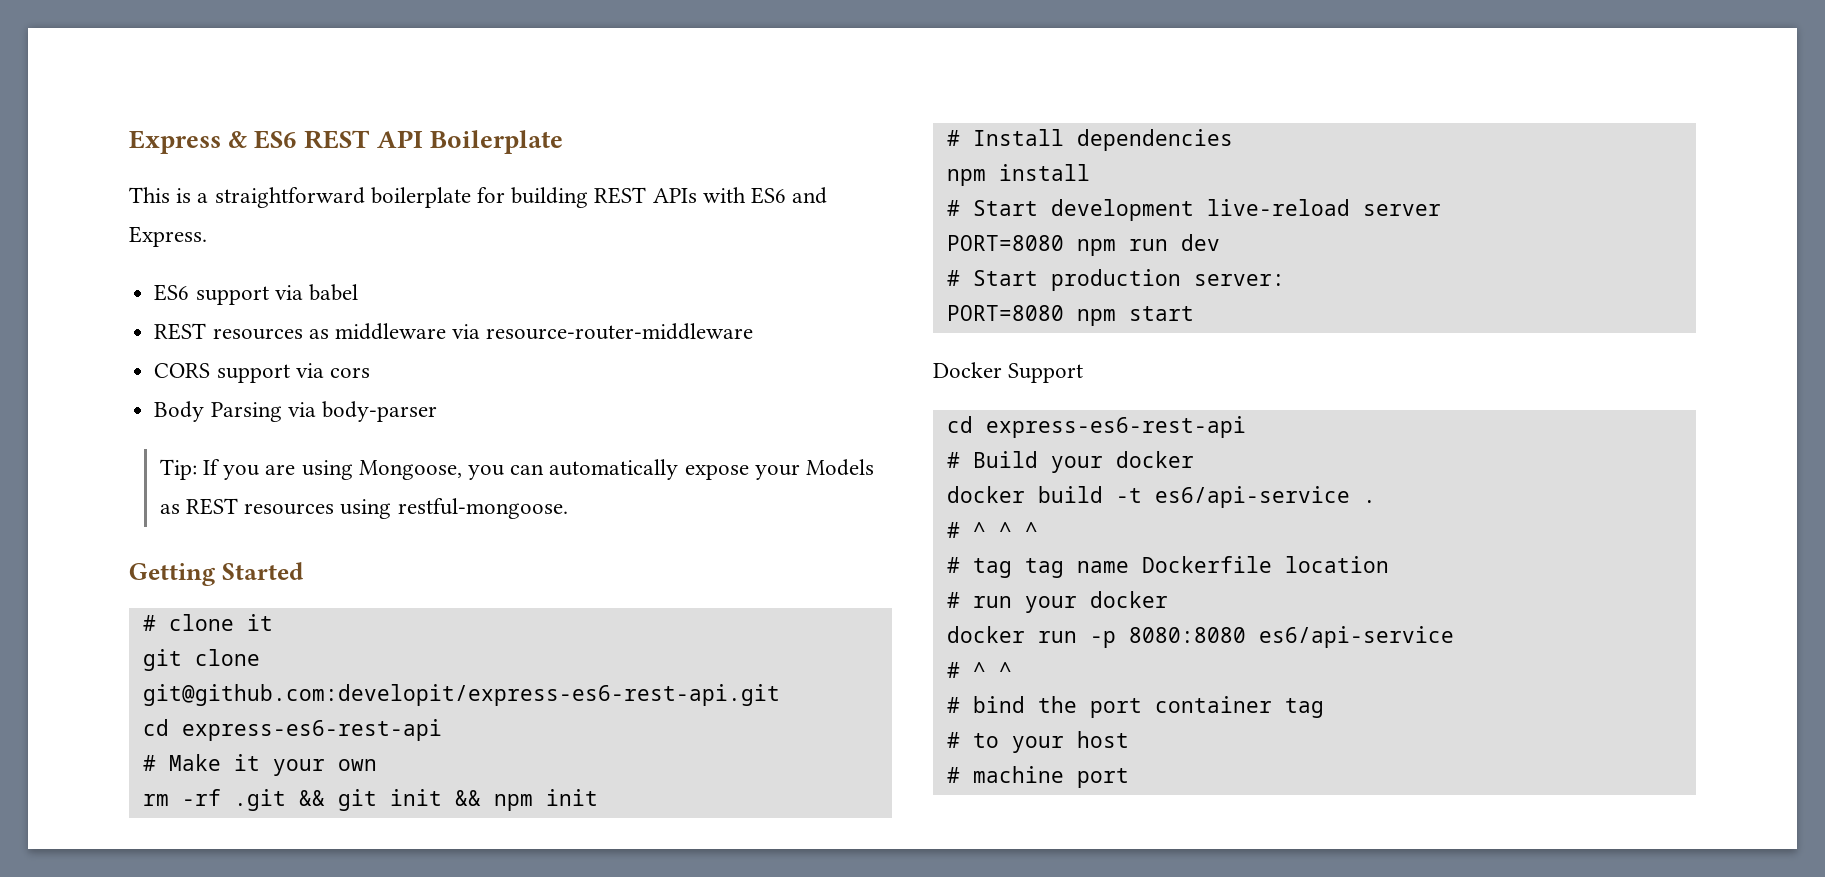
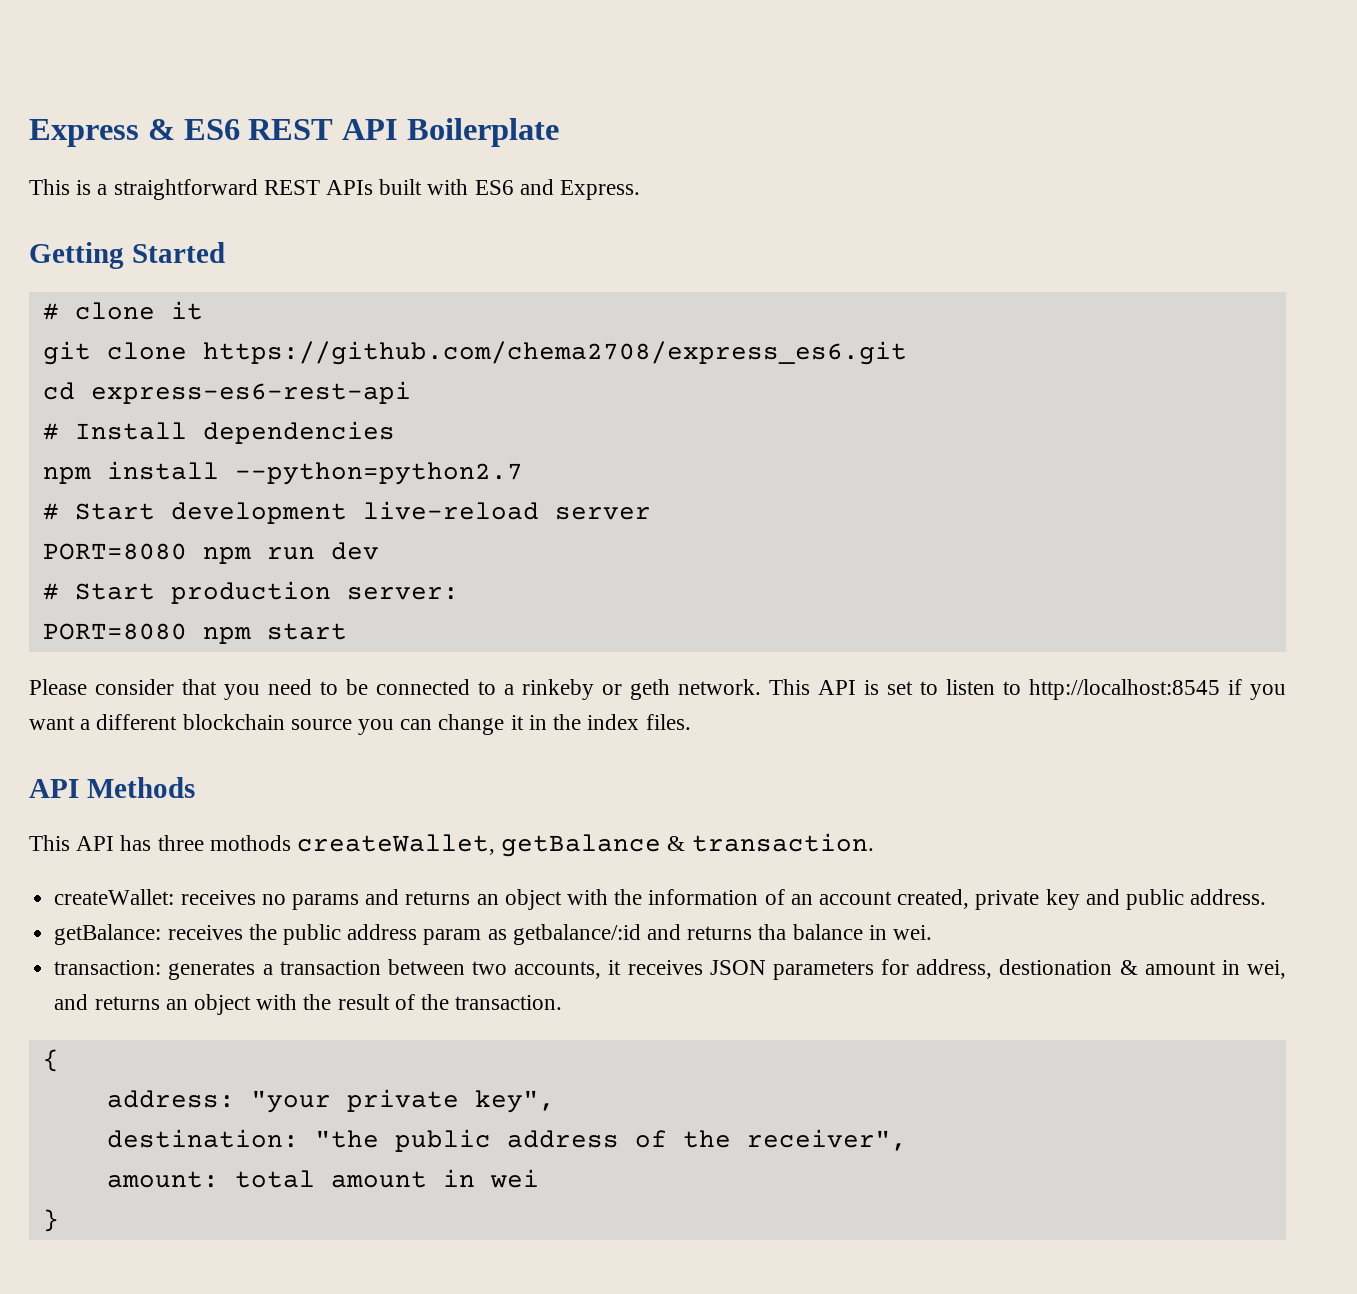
[370,187,589,208] boilerplate for building -> (258, 189) none
(697, 195) none -> [379,179,423,195] built
[154,284,358,305] [154,323,754,340] [154,363,370,383] [154,401,437,422] [159,459,874,480] [159,498,568,519] // ES6 support via babel // REST resources as middleware via resource-router-middleware // CORS support via cors // Body Parsing via body-parser // Tip: If you are using Mongoose, you can automatically expose your Models as REST resources using restful-mongoose. -> (641, 190) none
[142,684,780,706] [142,719,442,741] [142,754,377,776] [142,789,598,811] git@github.com:developit/express-es6-rest-api.git // cd express-es6-rest-api // # Make it your own // rm -rf .git && git init && npm init -> [202,341,907,365] [42,381,411,404] https://github.com/chema2708/express_es6.git // cd express-es6-rest-api
(1090, 172) none -> [234,462,523,485] --python=python2.7
[933,362,1084,383] [946,416,1246,438] [946,451,1194,473] [946,486,1376,508] [946,522,1038,538] [946,556,1389,578] [946,591,1168,613] [946,626,1454,648] [946,662,1012,678] [946,696,1324,718] [946,731,1129,753] [946,766,1129,788] Docker Support // cd express-es6-rest-api // # Build your docker // docker build -t es6/api-service . // # ^ ^ ^ // # tag tag name Dockerfile location // # run your docker // docker run -p 8080:8080 es6/api-service // # ^ ^ // # bind the port container tag // # to your host // # machine port -> [29,679,1286,700] [29,714,691,735] [29,777,195,798] [29,833,874,857] [54,889,1267,910] [54,924,933,945] [54,959,1286,980] [54,994,563,1015] [42,1049,59,1072] [106,1089,555,1113] [106,1129,907,1152] [106,1169,539,1188] [42,1209,59,1232] Please consider that you need to be connected to a rinkeby or geth network. This API is set to listen to http://localhost:8545 if you want a different blockchain source you can change it in the index files. // API Methods // This API has three mothods createWallet, getBalance & transaction. // createWallet: receives no params and returns an object with the information of an account created, private key and public address. // getBalance: receives the public address param as getbalance/:id and returns tha balance in wei. // transaction: generates a transaction between two accounts, it receives JSON parameters for address, destionation & amount in wei, and returns an object with the result of the transaction. // { // address: "your private key", // destination: "the public address of the receiver", // amount: total amount in wei // }

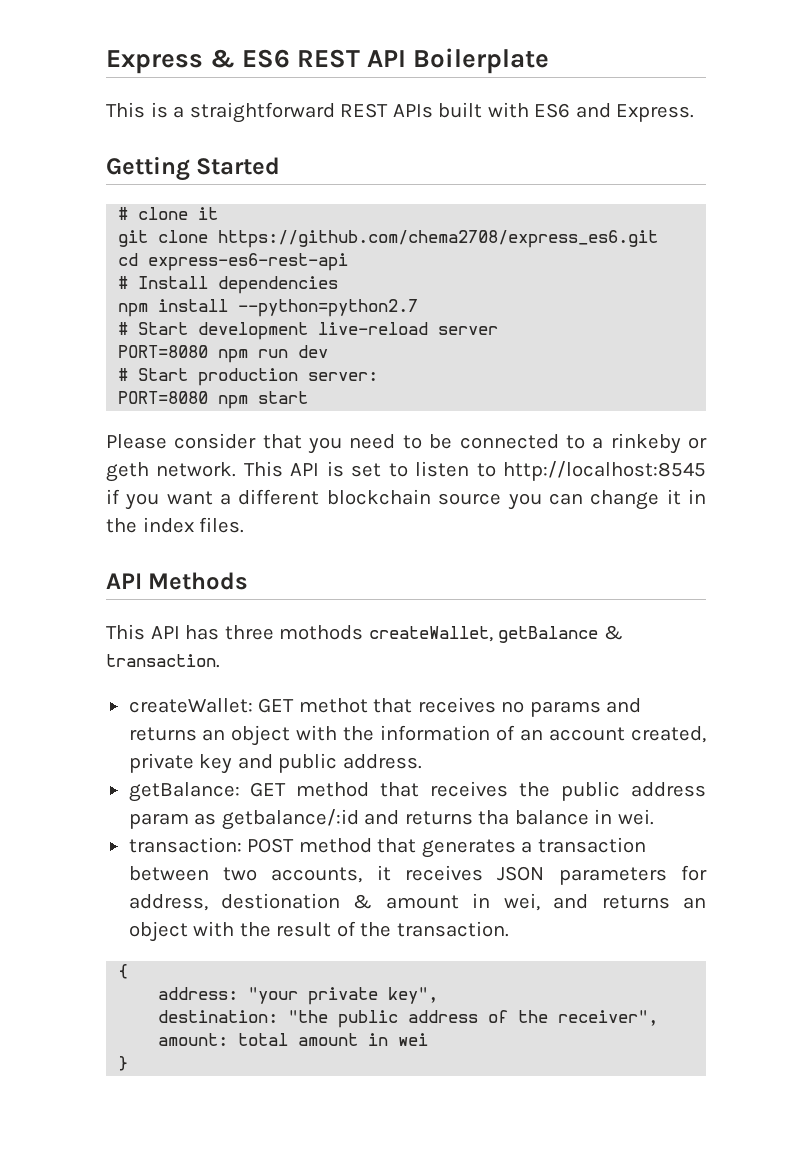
(175, 897) none -> [258,698,413,713] GET methot that
(162, 934) none -> [250,782,420,797] GET method that
(162, 967) none -> [247,838,417,853] POST method that

